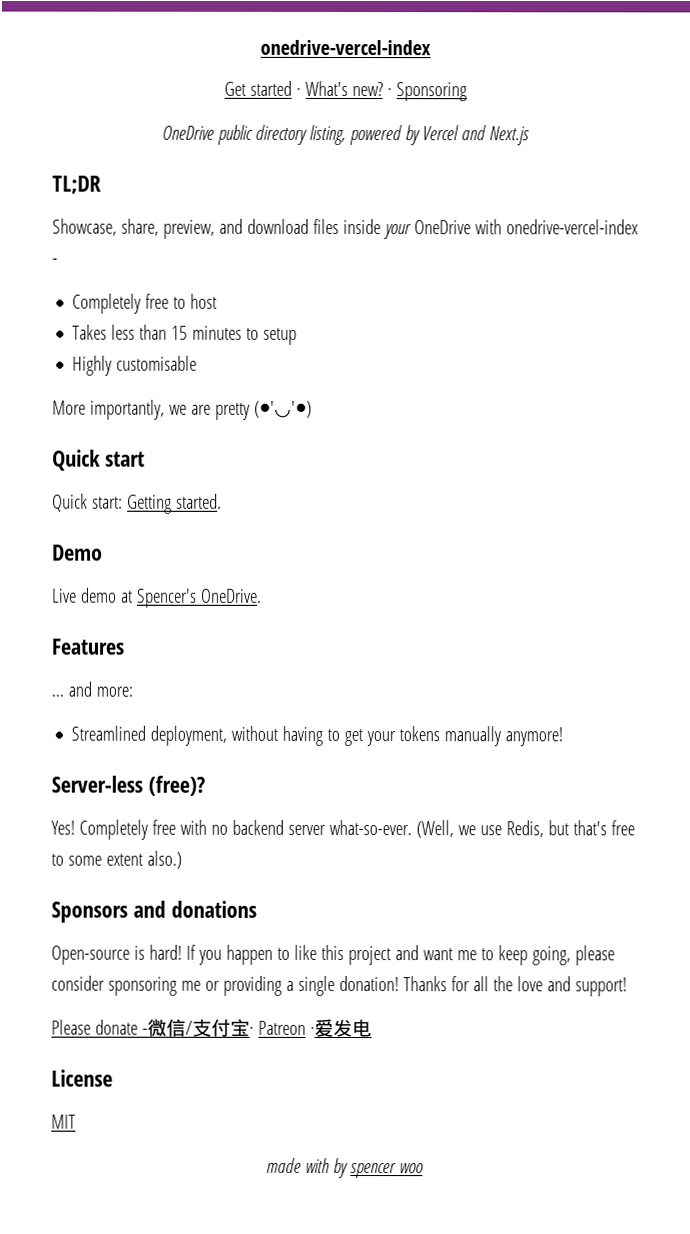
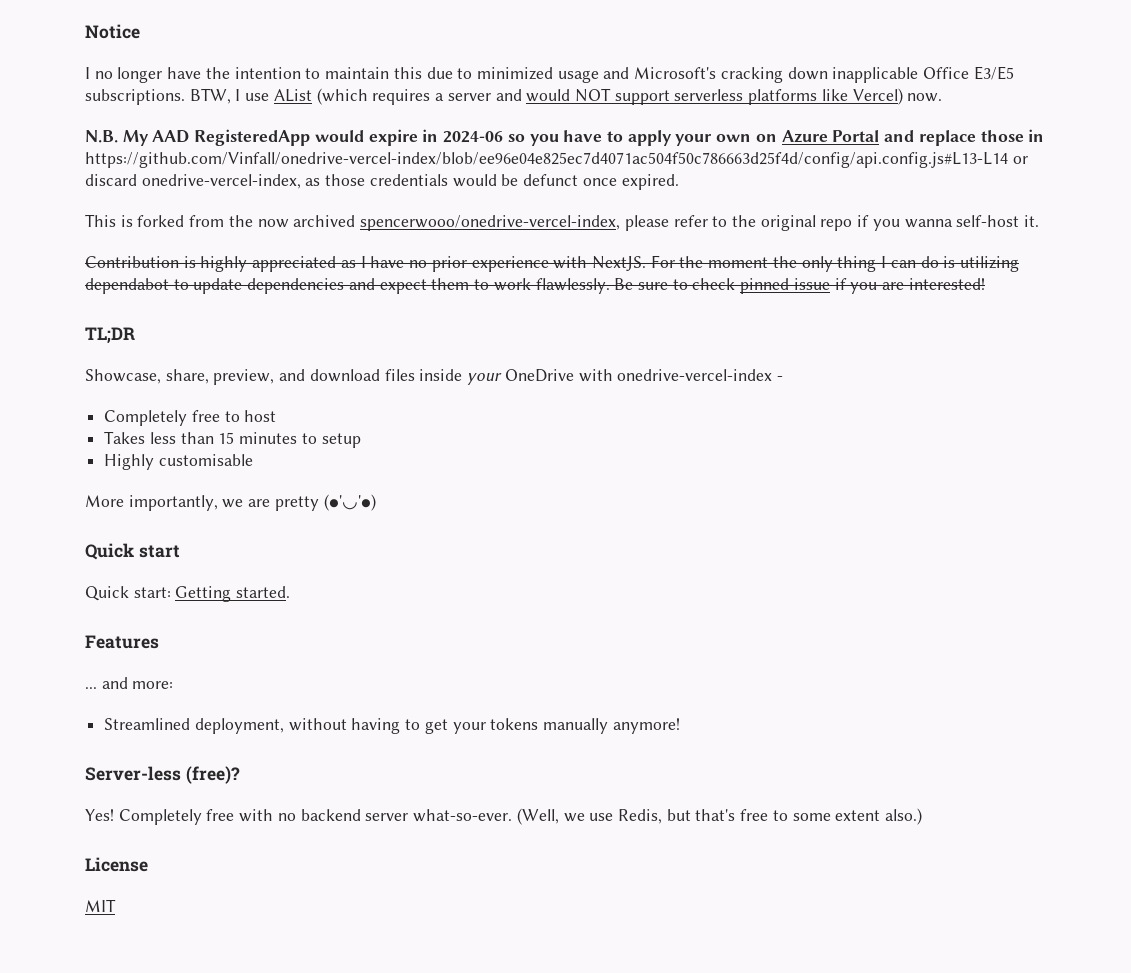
[260,39,431,56] [224,80,467,102] [162,124,530,146] onedrive-vercel-index // Get started · What's new? · Sponsoring // OneDrive public directory listing, powered by Vercel and Next.js -> [85,24,140,39] [85,66,1014,83] [85,88,943,105] [85,129,1045,146] [85,152,1028,168] [85,174,679,190] [85,214,1040,231] [85,255,1019,272] [85,278,985,294] Notice // I no longer have the intention to maintain this due to minimized usage and Microsoft's cracking down inapplicable Office E3/E5 subscriptions. BTW, I use AList (which requires a server and would NOT support serverless platforms like Vercel) now. // N.B. My AAD RegisteredApp would expire in 2024-06 so you have to apply your own on Azure Portal and replace those in https://github.com/Vinfall/onedrive-vercel-index/blob/ee96e04e825ec7d4071ac504f50c786663d25f4d/config/api.config.js#L13-L14 or discard onedrive-vercel-index, as those credentials would be defunct once expired. // This is forked from the now archived spencerwooo/onedrive-vercel-index, please refer to the original repo if you wanna self-host it. // Contribution is highly appreciated as I have no prior experience with NextJS. For the moment the only thing I can do is utilizing dependabot to update dependencies and expect them to work flawlessly. Be sure to check pinned issue if you are interested!
[52,544,103,561] [52,587,262,608] // Demo // Live demo at Spencer's OneDrive. -> (291, 592) none
[51,900,257,923] [51,944,615,966] [51,975,627,997] [51,1018,372,1038] [51,1069,113,1087] [51,1114,76,1129] [266,1157,424,1179] Sponsors and donations // Open-source is hard! If you happen to like this project and want me to keep going, please consider sponsoring me or providing a single donation! Thanks for all the love and support! // Please donate -微信/支付宝· Patreon ·爱发电 // License // MIT // made with by spencer woo -> [85,857,148,872] [85,899,116,912] License // MIT

